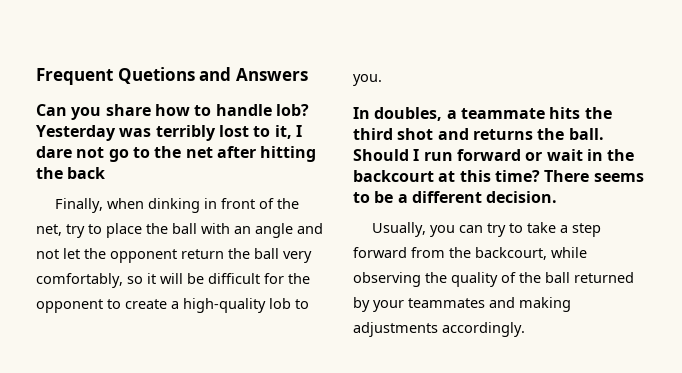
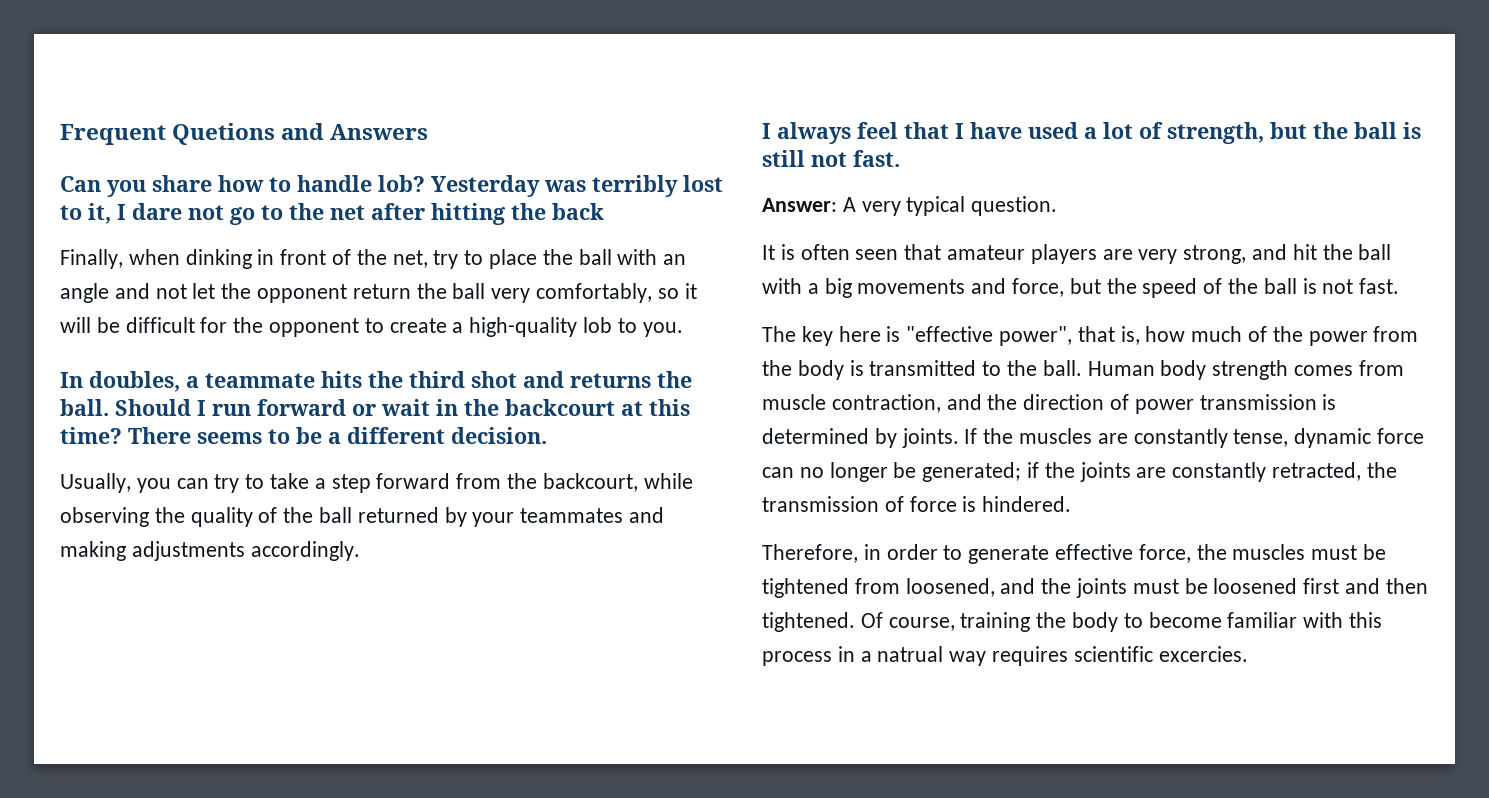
(525, 329) none -> [762,122,1421,144] [762,150,900,167] [762,196,1058,216] [762,244,1392,264] [762,278,1400,298] [762,326,1419,346] [762,360,1404,380] [762,394,1337,414] [762,428,1425,448] [762,462,1397,482] [762,496,1072,512] [762,544,1387,564] [762,578,1428,598] [762,612,1383,632] [762,646,1248,666] // I always feel that I have used a lot of strength, but the ball is still not fast. // Answer: A very typical question. // It is often seen that amateur players are very strong, and hit the ball with a big movements and force, but the speed of the ball is not fast. // The key here is "effective power", that is, how much of the power from the body is transmitted to the ball. Human body strength comes from muscle contraction, and the direction of power transmission is determined by joints. If the muscles are constantly tense, dynamic force can no longer be generated; if the joints are constantly retracted, the transmission of force is hindered. // Therefore, in order to generate effective force, the muscles must be tightened from loosened, and the joints must be loosened first and then tightened. Of course, training the body to become familiar with this process in a natrual way requires scientific excercies.

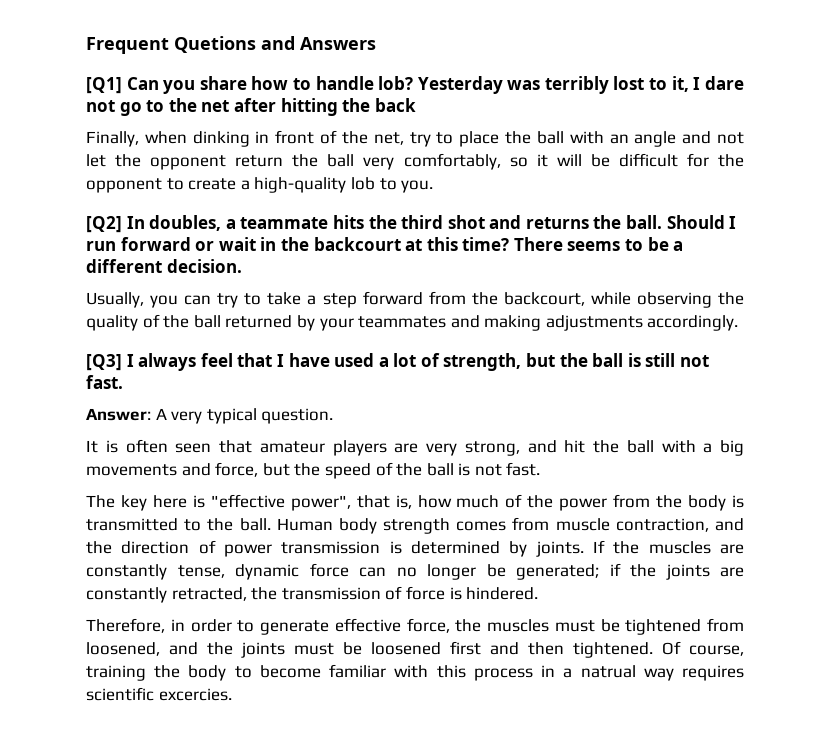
(429, 132) none -> [86,77,122,94] [Q1]
(683, 329) none -> [86,216,122,233] [Q2]
(360, 551) none -> [86,354,122,371] [Q3]

